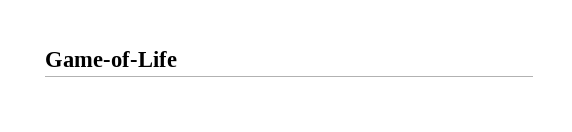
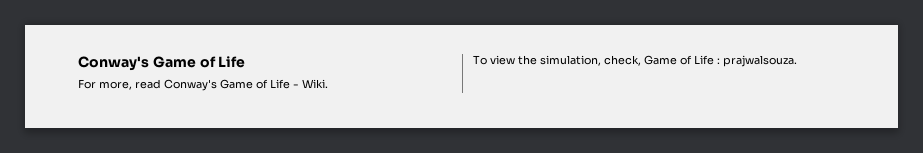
[45,51,177,67] Game-of-Life -> [78,56,246,71] [78,79,328,91] [473,55,797,67] Conway's Game of Life // For more, read Conway's Game of Life - Wiki. // To view the simulation, check, Game of Life : prajwalsouza.

